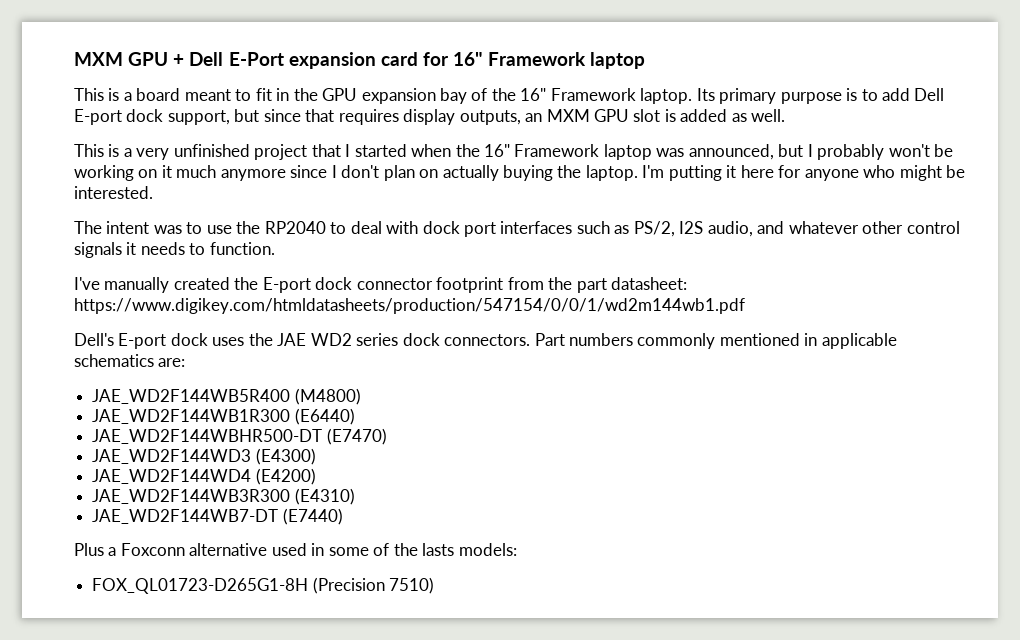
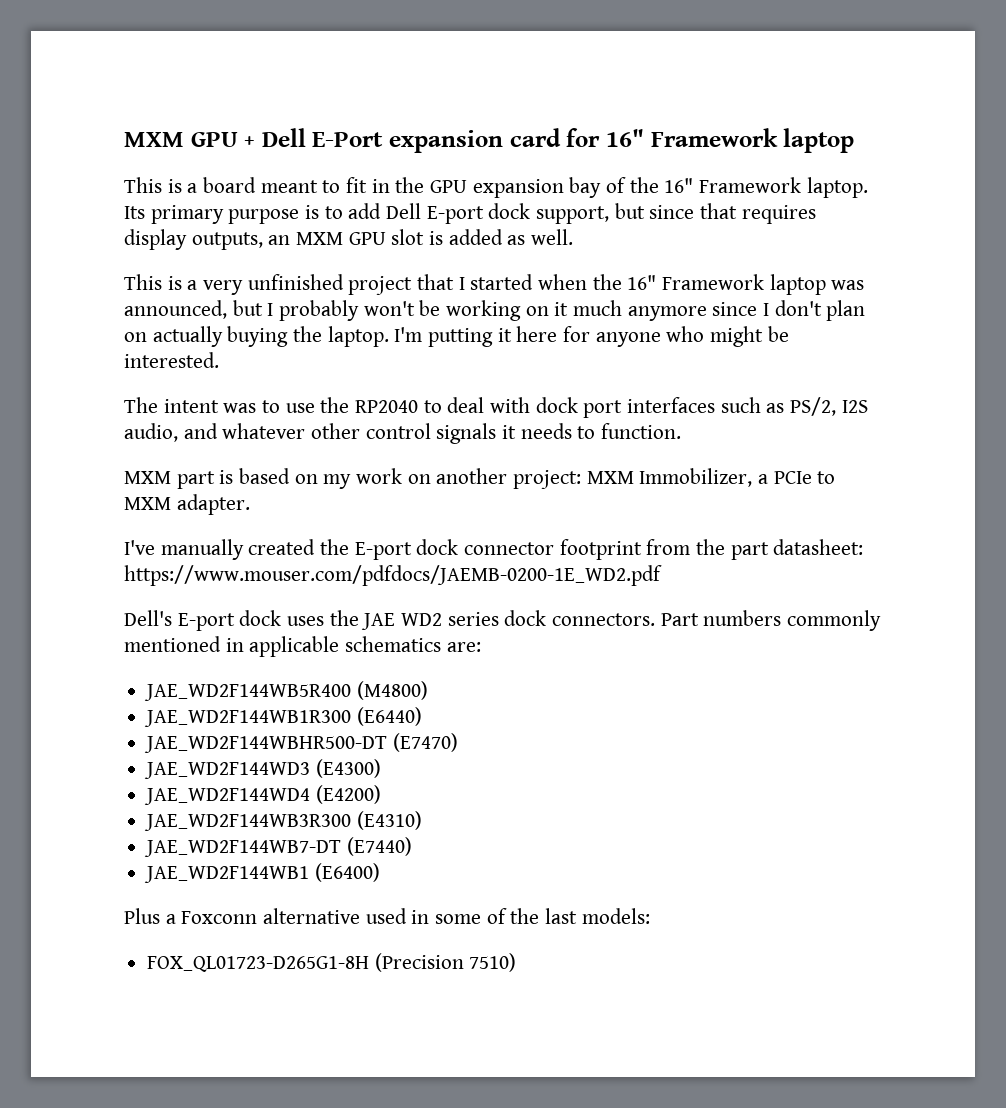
(275, 248) none -> [124,468,836,489] [124,494,250,515] // MXM part is based on my work on another project: MXM Immobilizer, a PCIe to MXM adapter.
[74,298,745,314] https://www.digikey.com/htmldatasheets/production/547154/0/0/1/wd2m144wb1.pdf -> [124,565,662,586] https://www.mouser.com/pdfdocs/JAEMB-0200-1E_WD2.pdf
(343, 516) none -> [144,863,380,883] // JAE_WD2F144WB1 (E6400)
[422,543,455,556] lasts -> [545,908,578,924] last

